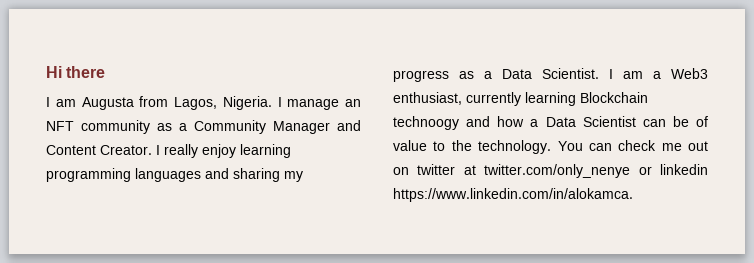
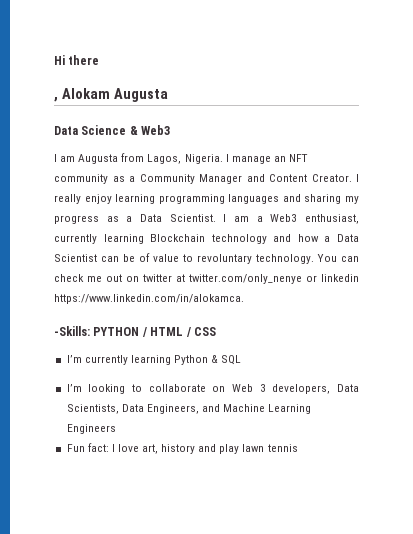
(106, 72) none -> [54,88,168,102] [54,125,171,135] // , Alokam Augusta // Data Science & Web3
[393,116,459,130] technoogy -> [211,234,267,244] technology
[451,140,472,151] the -> [197,254,252,264] revoluntary
(633, 195) none -> [54,326,216,337] [66,355,242,365] [66,384,359,394] [66,404,312,414] [66,424,116,434] [66,443,298,454] // -Skills: PYTHON / HTML / CSS // I’m currently learning Python & SQL // I’m looking to collaborate on Web 3 developers, Data Scientists, Data Engineers, and Machine Learning Engineers // Fun fact: I love art, history and play lawn tennis

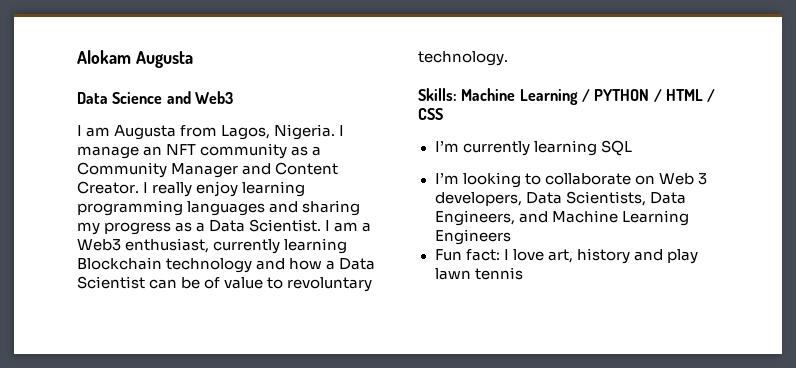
[54,55,100,65] [54,97,58,102] Hi there // , -> (77, 57) none
[129,126,138,135] & -> [166,91,191,104] and
[317,254,359,262] [54,274,359,284] [54,294,244,304] [54,326,90,336] You can check me out on twitter at twitter.com/only_nenye or linkedin https://www.linkedin.com/in/alokamca. // -Skills: -> [418,88,590,105] // Skills: Machine Learning /
[173,355,219,365] Python & -> (597, 148) none

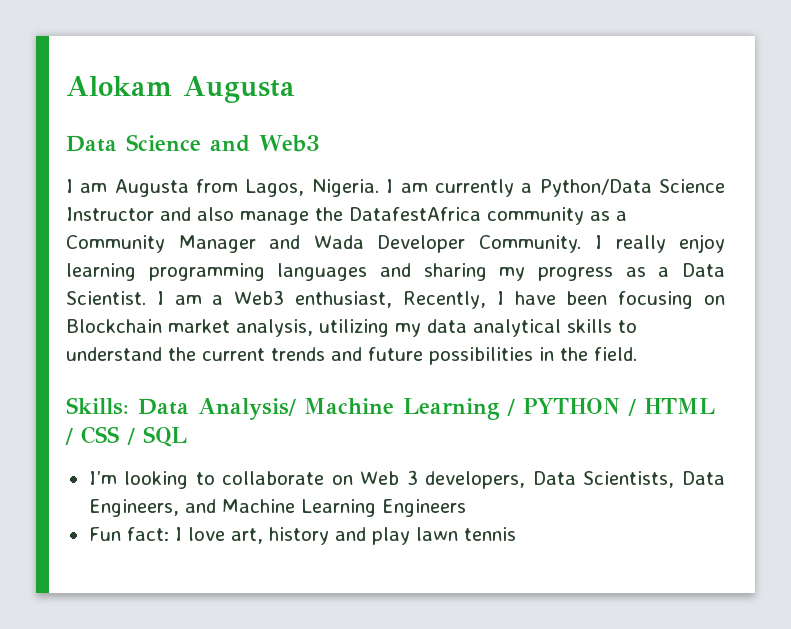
[77,144,197,159] manage an NFT -> [400,179,726,197] [66,207,481,225] am currently a Python/Data Science Instructor and also manage the DatafestAfrica
[275,162,339,175] [77,181,139,194] Content Creator. -> [313,235,582,253] Wada Developer Community.
[213,238,348,254] [77,257,376,273] [77,276,373,292] [418,51,508,66] currently learning Blockchain technology and how a Data Scientist can be of value to revoluntary technology. -> [402,291,725,309] [66,319,637,337] [66,347,637,365] Recently, I have been focusing on Blockchain market analysis, utilizing my data analytical skills to understand the current trends and future possibilities in the field.
(457, 94) none -> [138,398,296,420] Data Analysis/
[434,140,597,156] // I’m currently learning -> [127,428,135,445] /

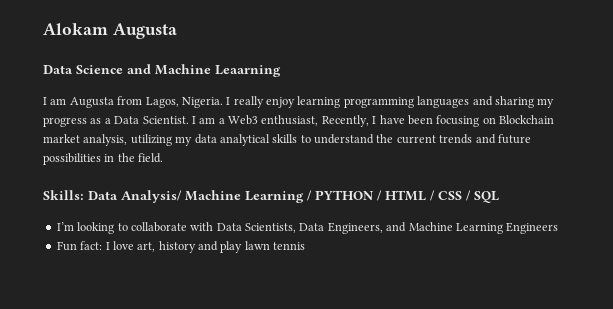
[259,135,320,152] Web3 -> [155,64,281,77] Machine Leaarning
[400,179,726,197] [66,207,627,225] [66,235,602,253] am currently a Python/Data Science Instructor and also manage the DatafestAfrica community as a Community Manager and Wada Developer Community. I -> (231, 101) none
[331,470,526,489] on Web 3 developers, -> [190,222,214,231] with

